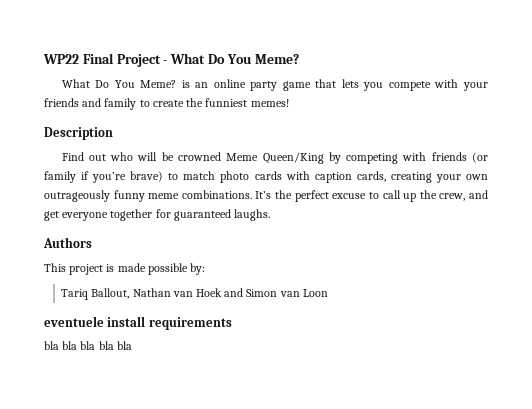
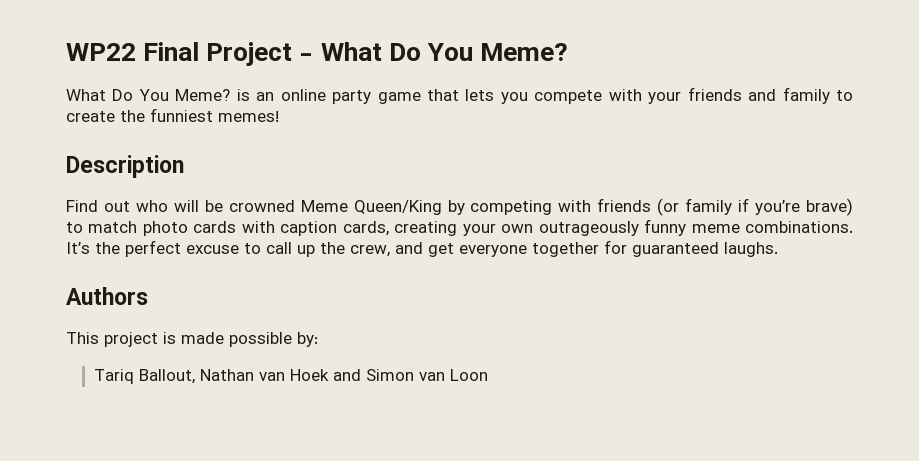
[44,316,232,330] [44,341,132,350] // eventuele install requirements // bla bla bla bla bla -> (489, 375) none

